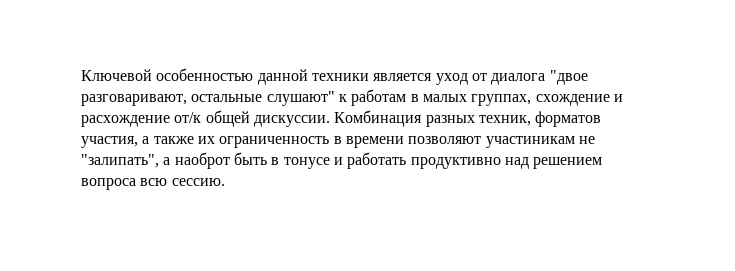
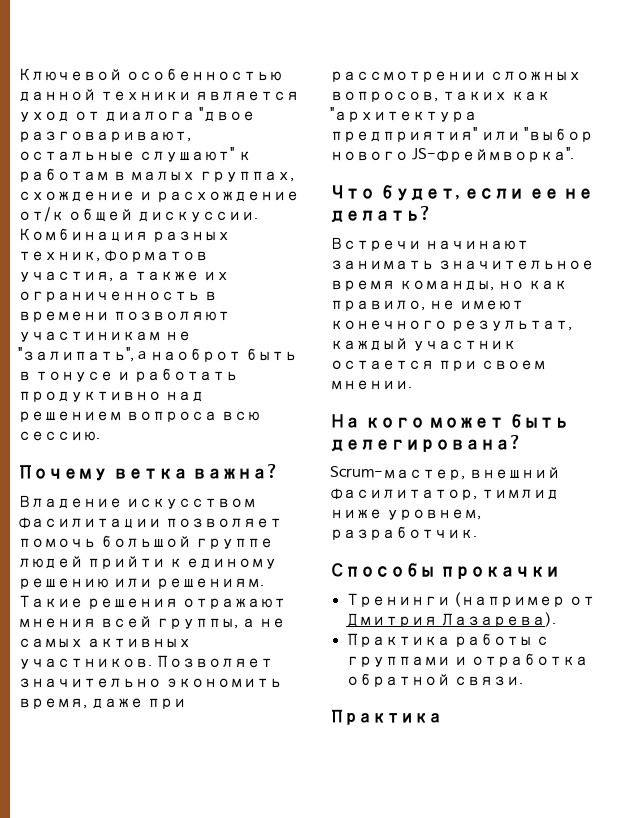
(225, 182) none -> [18,464,279,481] [18,495,256,509] [18,517,282,529] [18,535,273,549] [18,556,277,569] [18,578,264,589] [18,595,286,609] [18,616,285,629] [18,638,191,648] [18,655,273,669] [18,678,282,688] [18,698,186,709] [330,71,581,82] [330,91,550,102] [330,107,477,122] [330,127,593,142] [330,147,574,162] [330,185,594,201] [330,206,431,223] [330,237,529,251] [330,260,594,270] [330,280,567,291] [330,300,524,311] [330,320,572,331] [330,338,516,351] [330,360,546,371] [330,380,412,390] [330,414,569,428] [330,435,521,452] [330,466,560,480] [330,488,559,500] [330,509,481,520] [330,526,477,540] [330,563,560,579] [345,592,595,607] [345,612,556,627] [345,633,549,647] [345,653,588,667] [345,673,523,687] [330,709,442,725] // Почему ветка важна? // Владение искусством фасилитации позволяет помочь большой группе людей прийти к единому решению или решениям. Такие решения отражают мнения всей группы, а не самых активных участников. Позволяет значительно экономить время, даже при рассмотрении сложных вопросов, таких как "архитектура предприятия" или "выбор нового JS-фреймворка". // Что будет, если ее не делать? // Встречи начинают занимать значительное время команды, но как правило, не имеют конечного результат, каждый участник остается при своем мнении. // На кого может быть делегирована? // Scrum-мастер, внешний фасилитатор, тимлид ниже уровнем, разработчик. // Способы прокачки // Тренинги (например от Дмитрия Лазарева). // Практика работы с группами и отработка обратной связи. // Практика

